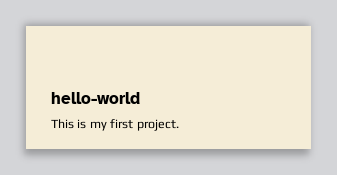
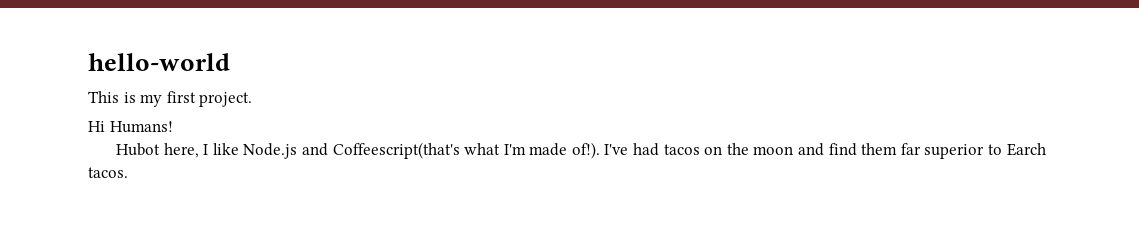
(179, 125) none -> [88,121,173,133] [115,142,1046,159] [88,167,128,178] // Hi Humans! // Hubot here, I like Node.js and Coffeescript(that's what I'm made of!). I've had tacos on the moon and find them far superior to Earch tacos.

